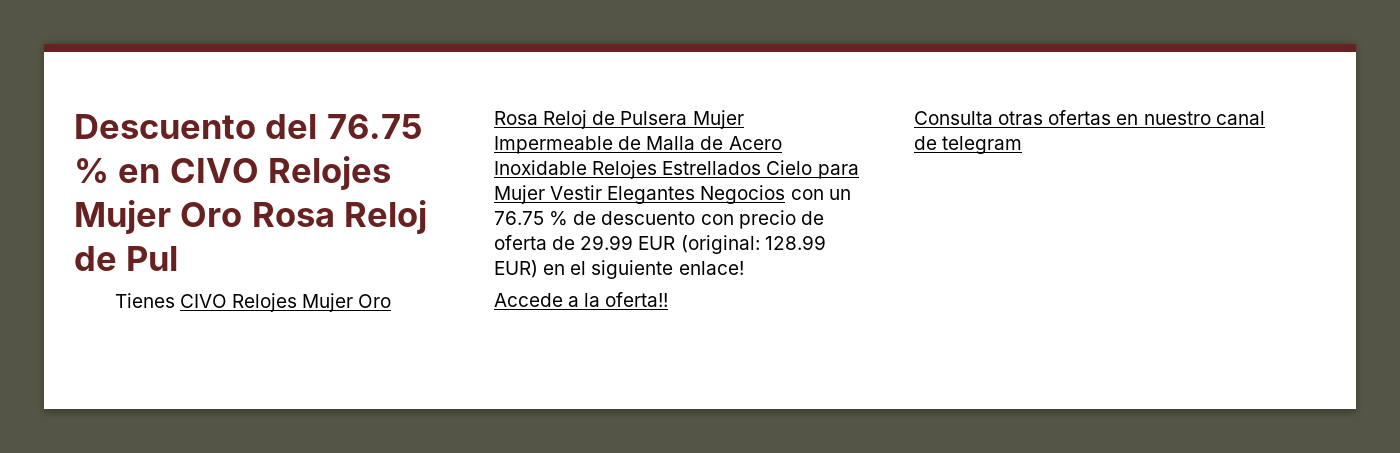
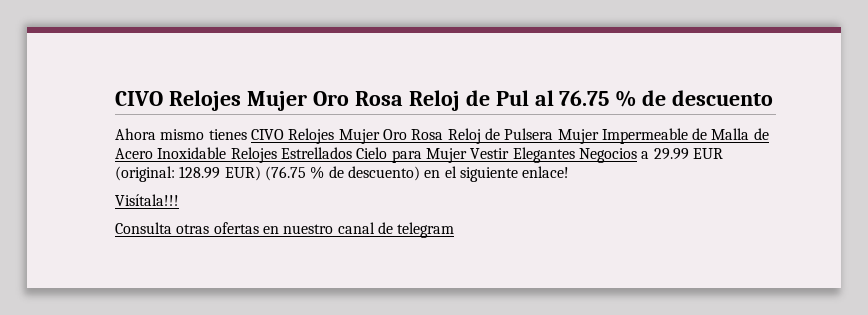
[74,114,422,139] [74,158,161,184] Descuento del 76.75 % en -> (115, 98) none
[114,293,175,308] // Tienes -> [534,90,774,107] [115,128,247,140] al 76.75 % de descuento // Ahora mismo tienes
[790,189,851,200] [494,210,824,229] [494,235,576,250] con un 76.75 % de descuento con precio de oferta de -> [641,151,650,159] a
(538, 269) none -> [264,166,420,181] (76.75 % de descuento)
[494,292,669,307] Accede a la oferta!! -> [115,194,179,206] Visítala!!!

